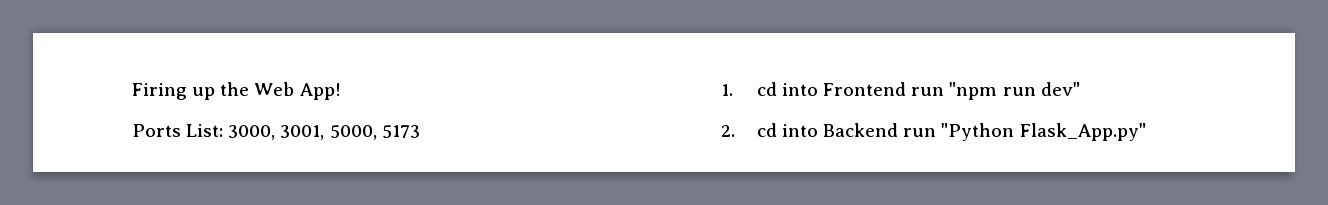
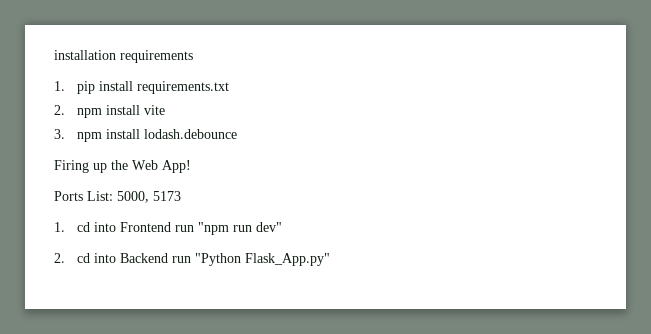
(132, 91) none -> [54,50,193,63] [54,81,229,94] [54,105,165,118] [54,129,237,142] installation requirements // 1. pip install requirements.txt // 2. npm install vite // 3. npm install lodash.debounce //
[228,125,325,140] 3000, 3001, -> (113, 196) none

